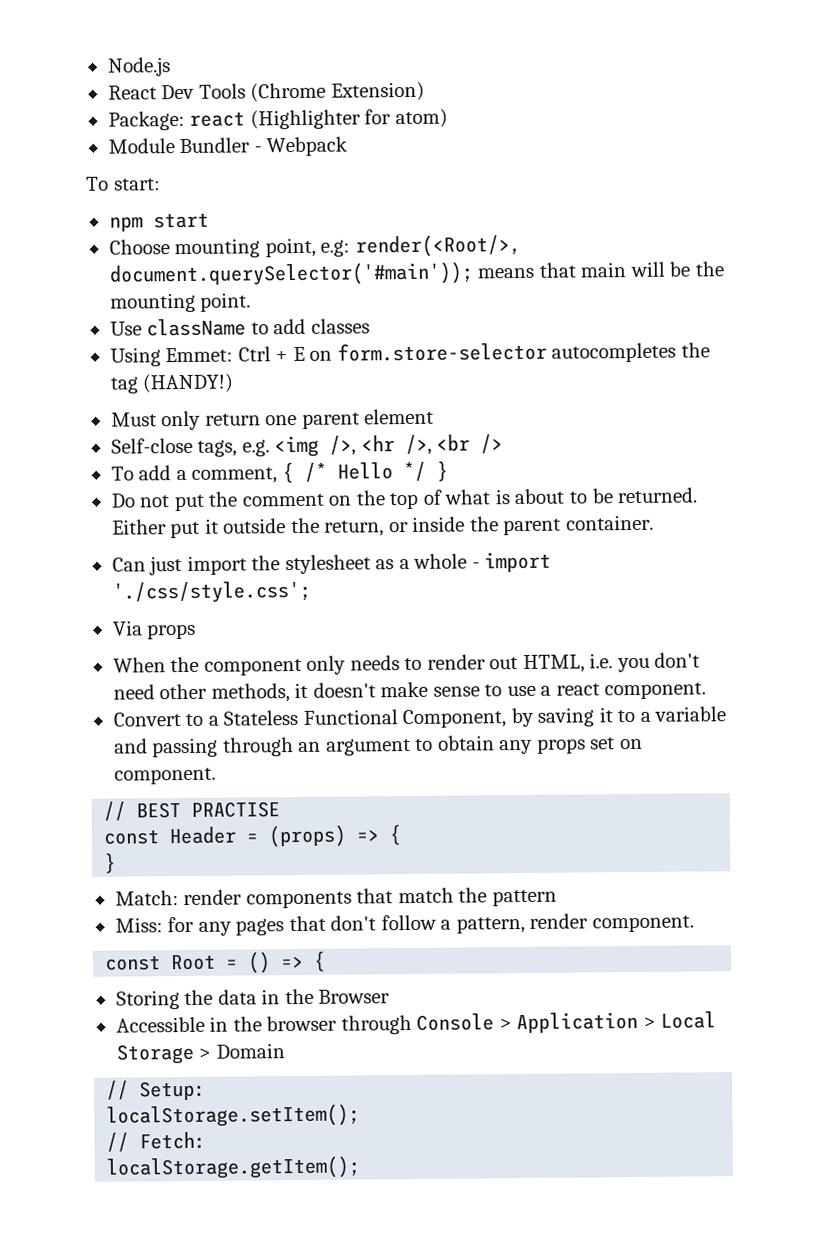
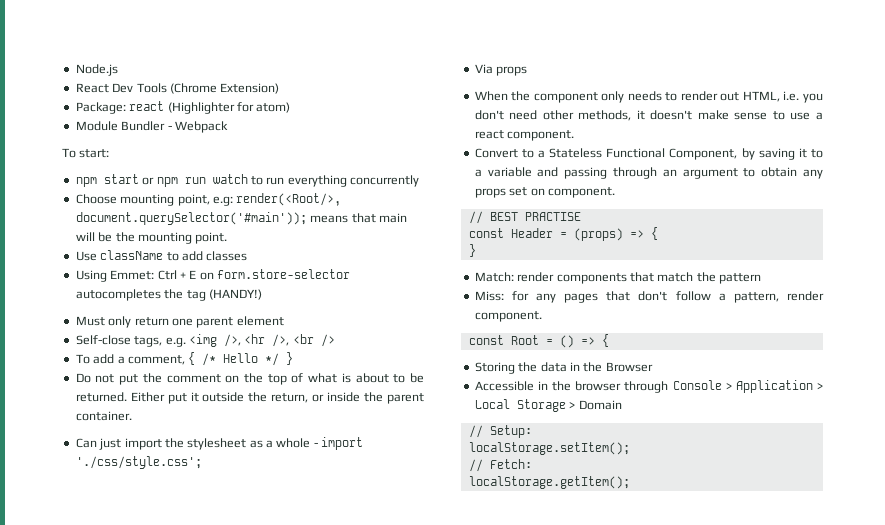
(209, 220) none -> [142,174,419,187] or npm run watch to run everything concurrently

